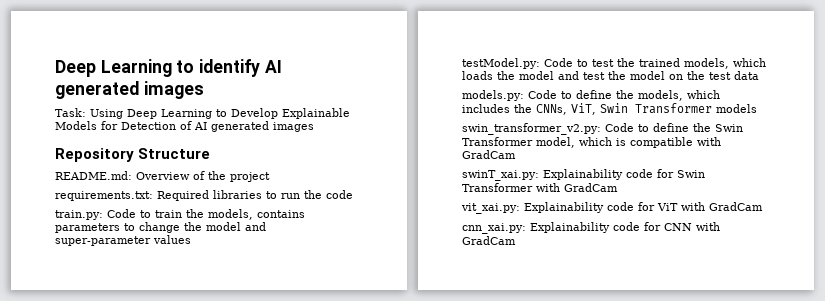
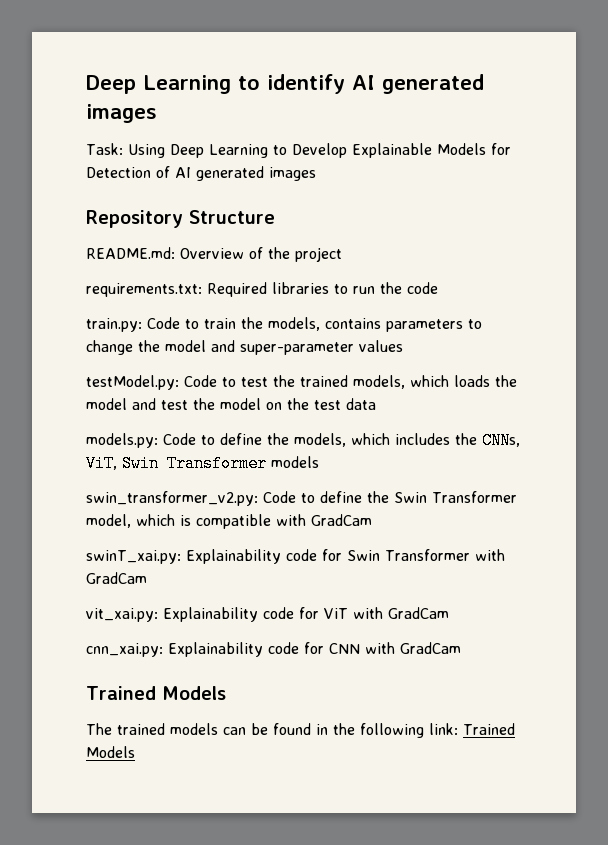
(516, 240) none -> [86,686,226,700] [86,723,515,738] [86,746,135,758] // Trained Models // The trained models can be found in the following link: Trained Models

